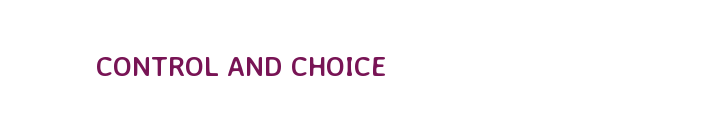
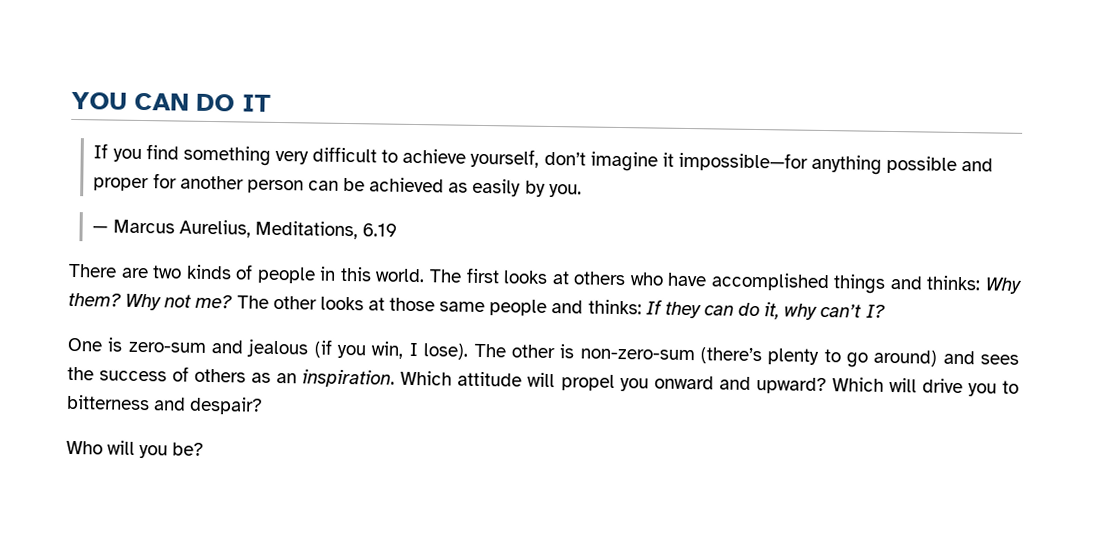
[96,57,387,76] CONTROL AND CHOICE -> [71,91,271,112] [93,143,994,175] [93,173,582,198] [92,219,397,240] [68,263,1023,294] [68,292,885,320] [67,337,1020,368] [67,366,1020,397] [66,394,264,415] [66,440,205,459] YOU CAN DO IT // If you find something very difficult to achieve yourself, don’t imagine it impossible—for anything possible and proper for another person can be achieved as easily by you. // — Marcus Aurelius, Meditations, 6.19 // There are two kinds of people in this world. The first looks at others who have accomplished things and thinks: Why them? Why not me? The other looks at those same people and thinks: If they can do it, why can’t I? // One is zero-sum and jealous (if you win, I lose). The other is non-zero-sum (there’s plenty to go around) and sees the success of others as an inspiration. Which attitude will propel you onward and upward? Which will drive you to bitterness and despair? // Who will you be?

